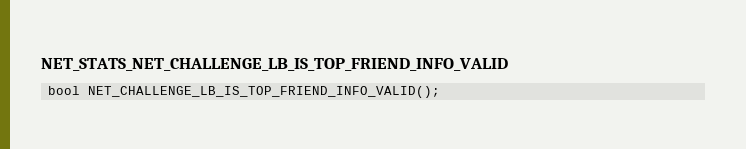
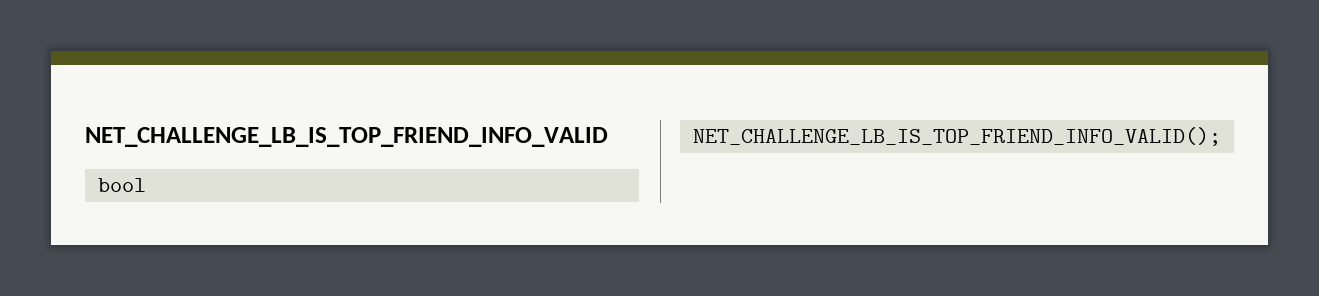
[41,58,508,71] NET_STATS_NET_CHALLENGE_LB_IS_TOP_FRIEND_INFO_VALID -> [85,127,608,147] NET_CHALLENGE_LB_IS_TOP_FRIEND_INFO_VALID

